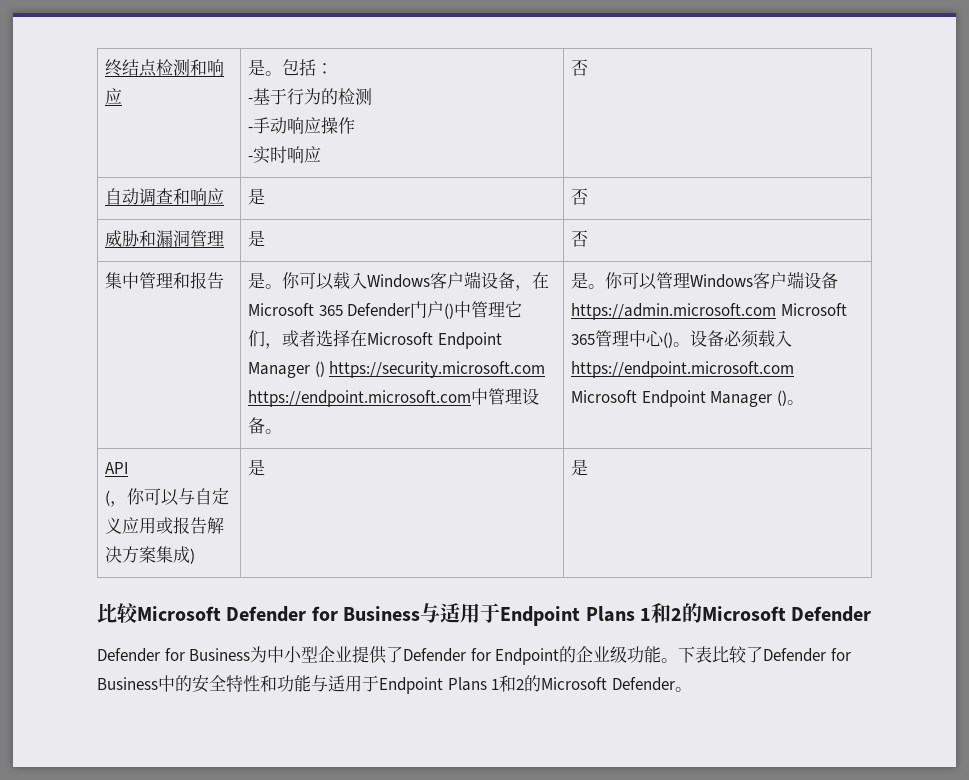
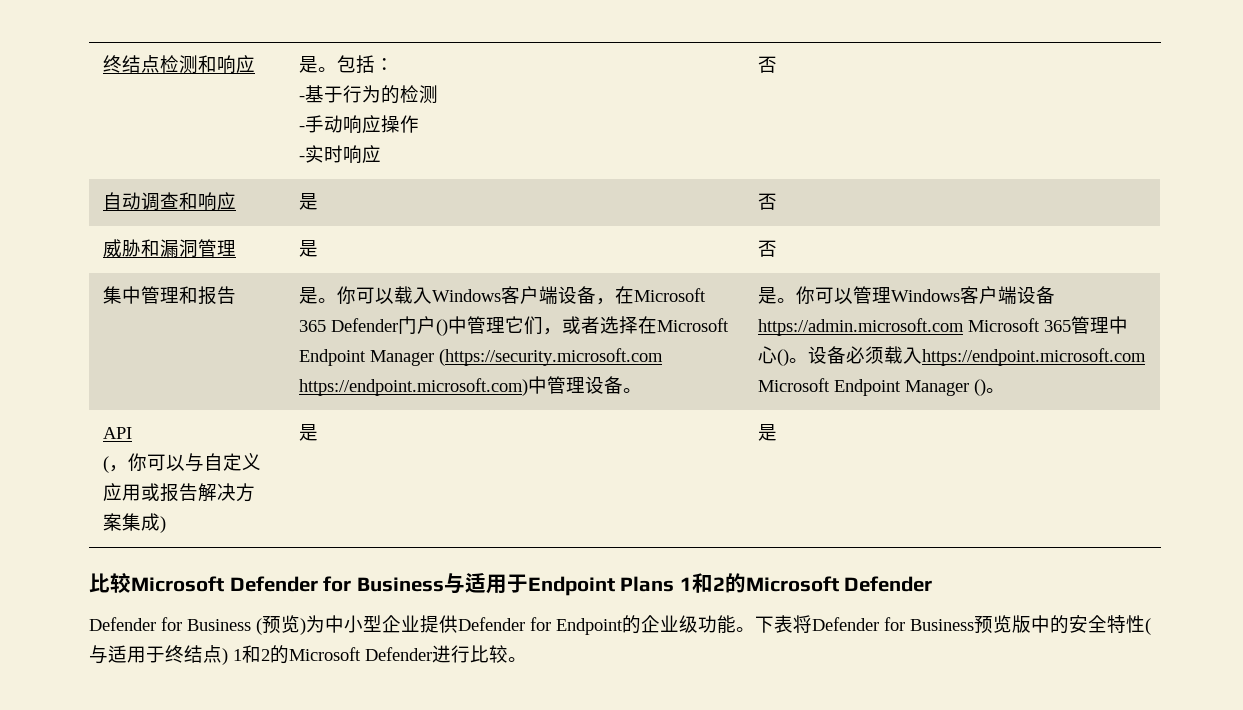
[314,361,546,378] [248,390,472,407] () https://security.microsoft.com https://endpoint.microsoft.com -> [439,348,664,366] [299,378,529,396] (https://security.microsoft.com https://endpoint.microsoft.com)
(251, 654) none -> [256,615,306,635] (预览)
[386,646,404,663] 了 -> (458, 624) none
[712,646,851,663] [97,677,158,690] 比较了Defender for Business -> [793,615,1031,634] 将Defender for Business预览版
[260,675,675,694] 和功能与适用于Endpoint Plans 1和2的Microsoft Defender -> [1145,618,1151,635] [89,645,508,665] (与适用于终结点) 1和2的Microsoft Defender进行比较

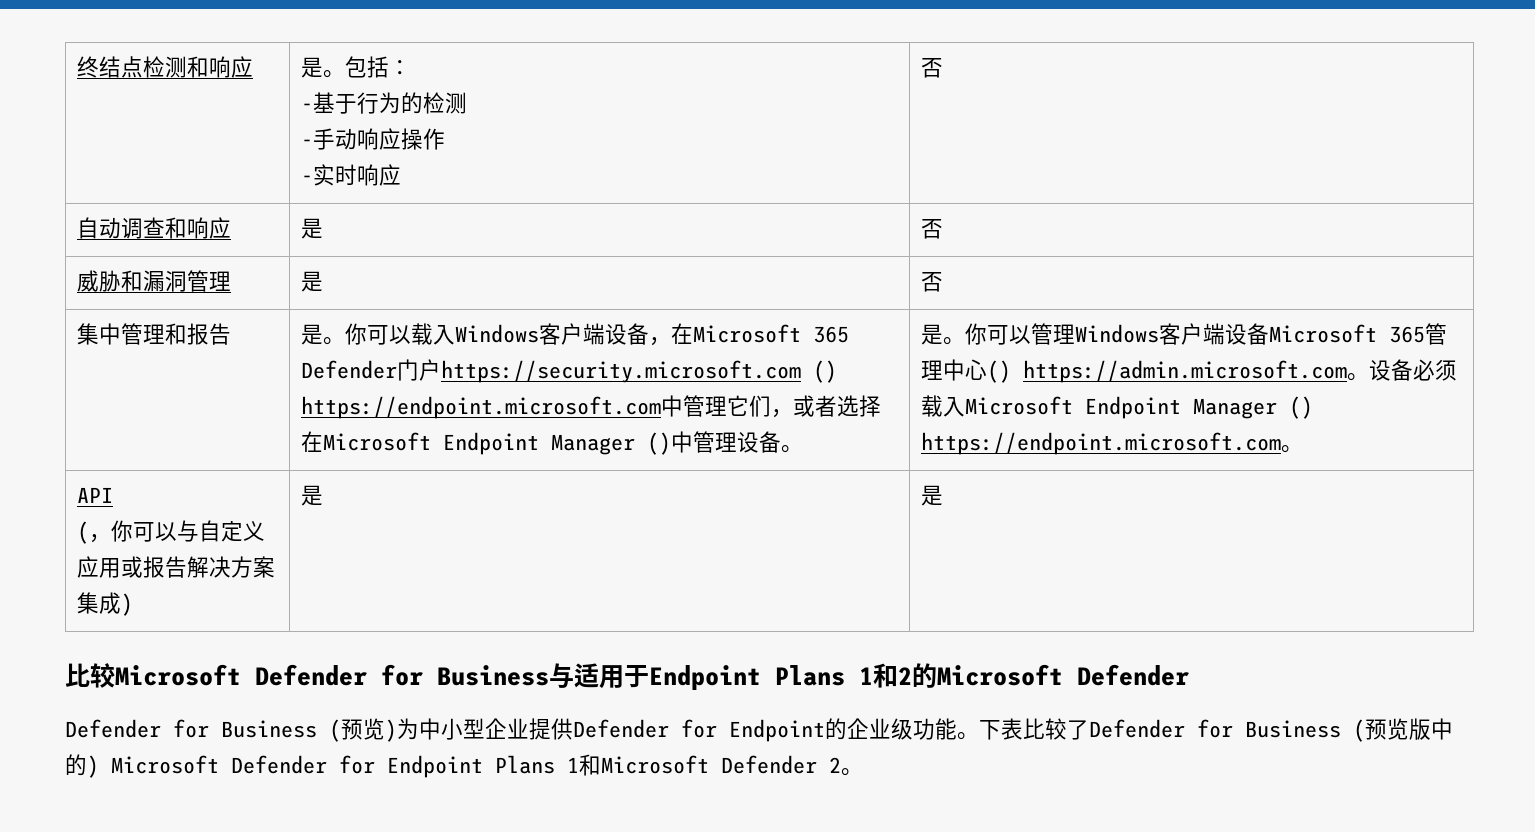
[436,319,449,336] () -> [441,360,838,383] [301,396,662,419] https://security.microsoft.com () https://endpoint.microsoft.com
[439,348,664,366] [299,378,529,396] (https://security.microsoft.com https://endpoint.microsoft.com) -> [647,432,672,455] ()
[758,318,965,336] https://admin.microsoft.com -> (1270, 334) none
(790, 357) none -> [1023,360,1348,383] https://admin.microsoft.com
[922,348,1147,366] [758,378,987,396] https://endpoint.microsoft.com Microsoft Endpoint Manager () -> [965,396,1314,419] [921,432,1282,455] Microsoft Endpoint Manager () https://endpoint.microsoft.com
[793,615,974,633] 将Defender for Business -> [1023,718,1365,742] 比较了Defender for Business (
[1069,615,1151,635] [89,645,508,665] 安全特性(与适用于终结点) 1和2的Microsoft Defender进行比较 -> [87,754,841,778] ) Microsoft Defender for Endpoint Plans 1和Microsoft Defender 2

